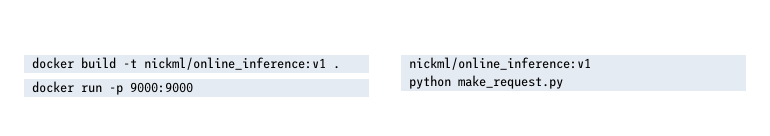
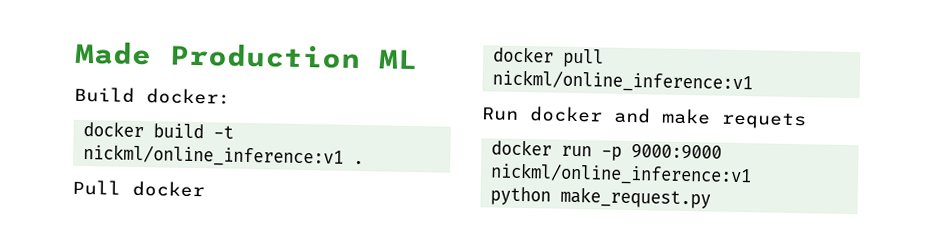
(31, 63) none -> [74,40,418,70] [74,86,231,105] Made Production ML // Build docker: //
(340, 67) none -> [72,179,205,198] [493,46,605,68] [492,69,754,94] [481,106,807,130] // Pull docker // docker pull nickml/online_inference:v1 // Run docker and make requets

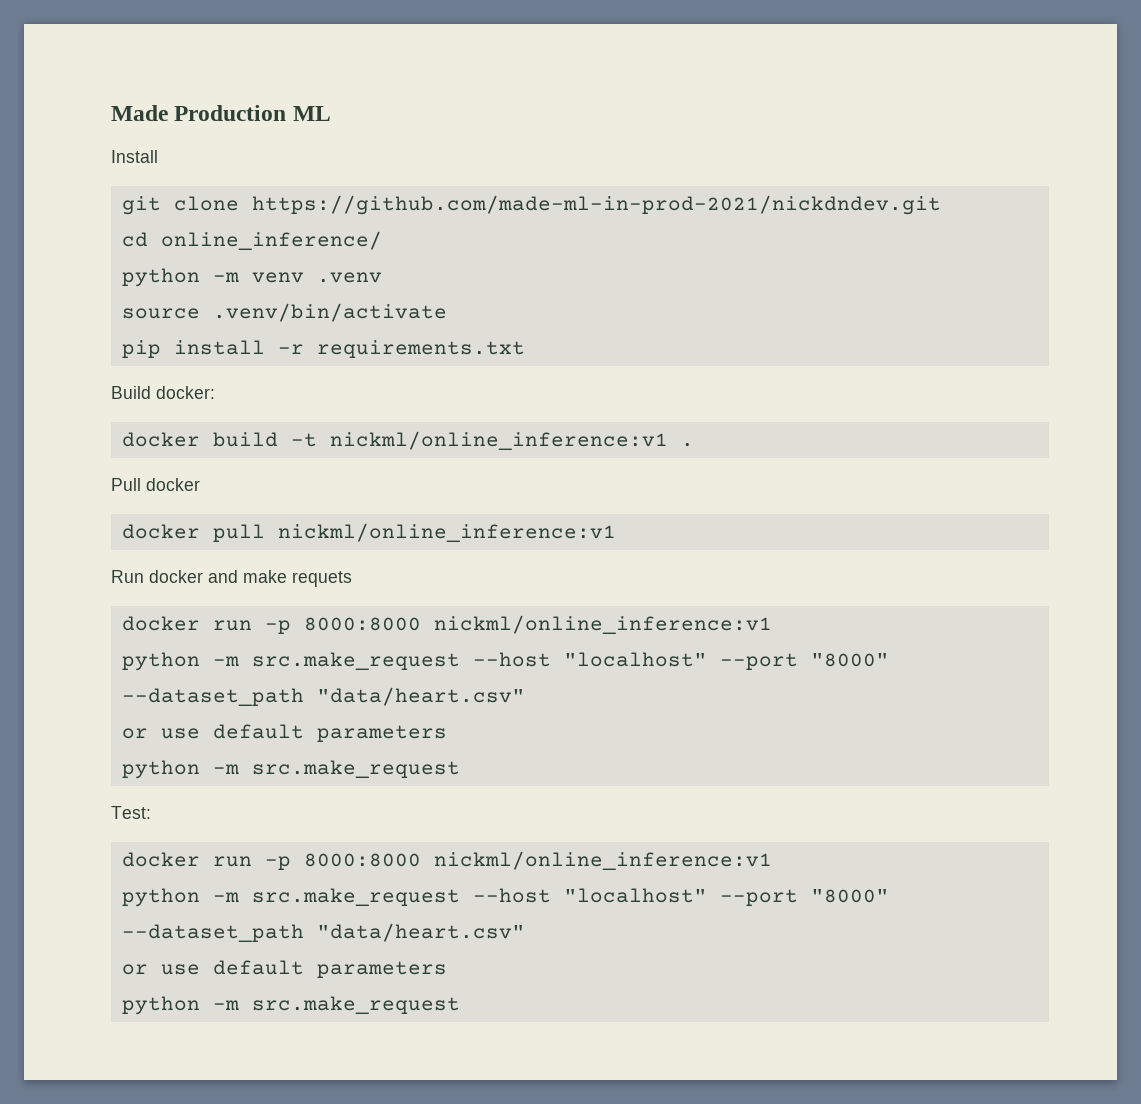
(418, 59) none -> [111,150,158,163] [121,195,941,215] [121,231,382,250] [121,268,382,287] [121,303,447,322] [121,340,525,358] // Install // git clone https://github.com/made-ml-in-prod-2021/nickdndev.git // cd online_inference/ // python -m venv .venv // source .venv/bin/activate // pip install -r requirements.txt
[631,144,723,160] [490,162,753,187] [490,186,712,209] 9000:9000 nickml/online_inference:v1 // python make_request.py -> [303,615,772,634] [121,652,889,671] [121,687,525,706] [121,724,447,742] [121,760,460,779] [111,806,151,819] [121,851,772,870] [121,888,889,907] [121,923,525,942] [121,960,447,978] [121,996,460,1015] 8000:8000 nickml/online_inference:v1 // python -m src.make_request --host "localhost" --port "8000" --dataset_path "data/heart.csv" // or use default parameters // python -m src.make_request // Test: // docker run -p 8000:8000 nickml/online_inference:v1 // python -m src.make_request --host "localhost" --port "8000" --dataset_path "data/heart.csv" // or use default parameters // python -m src.make_request

